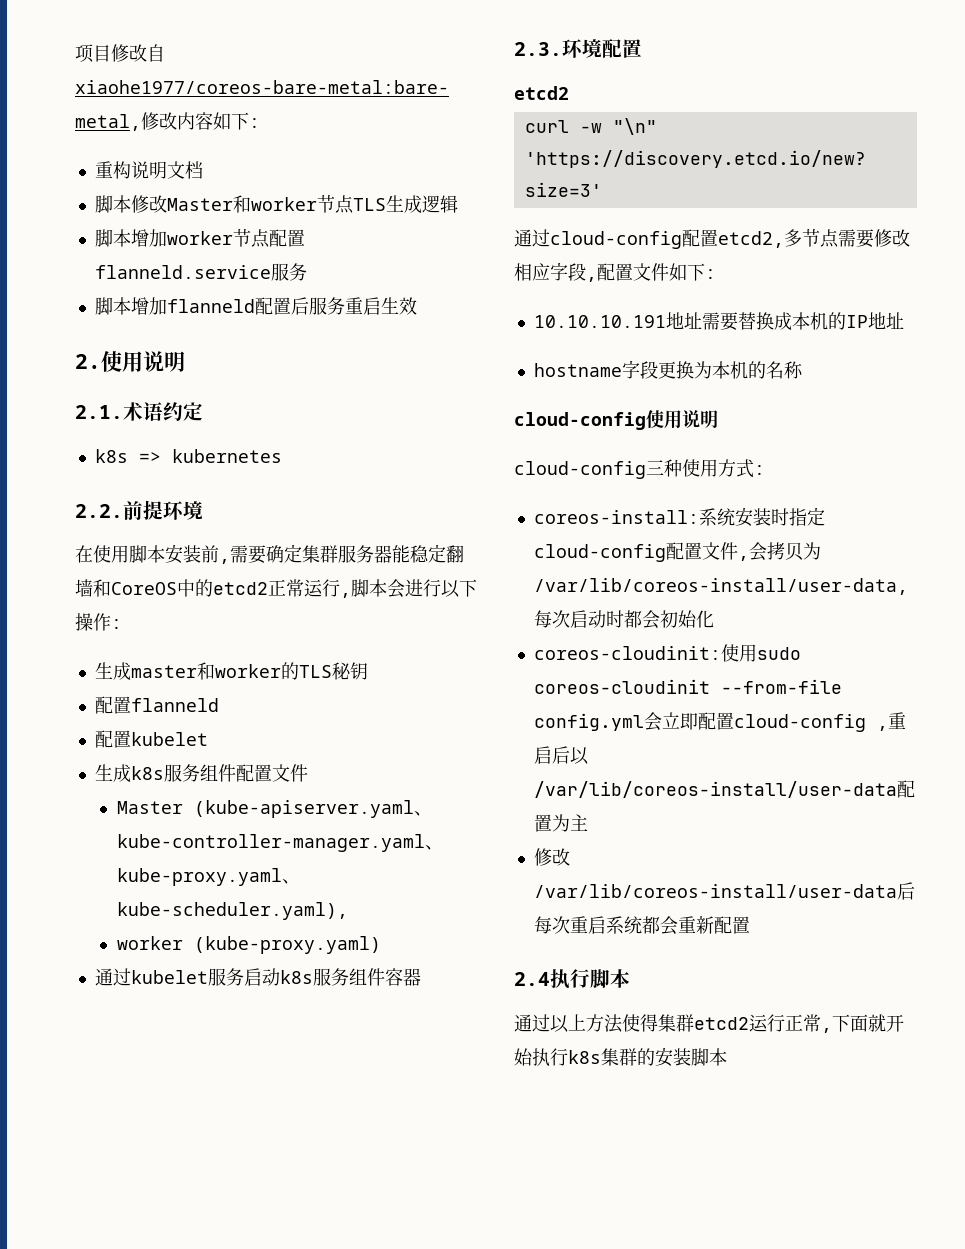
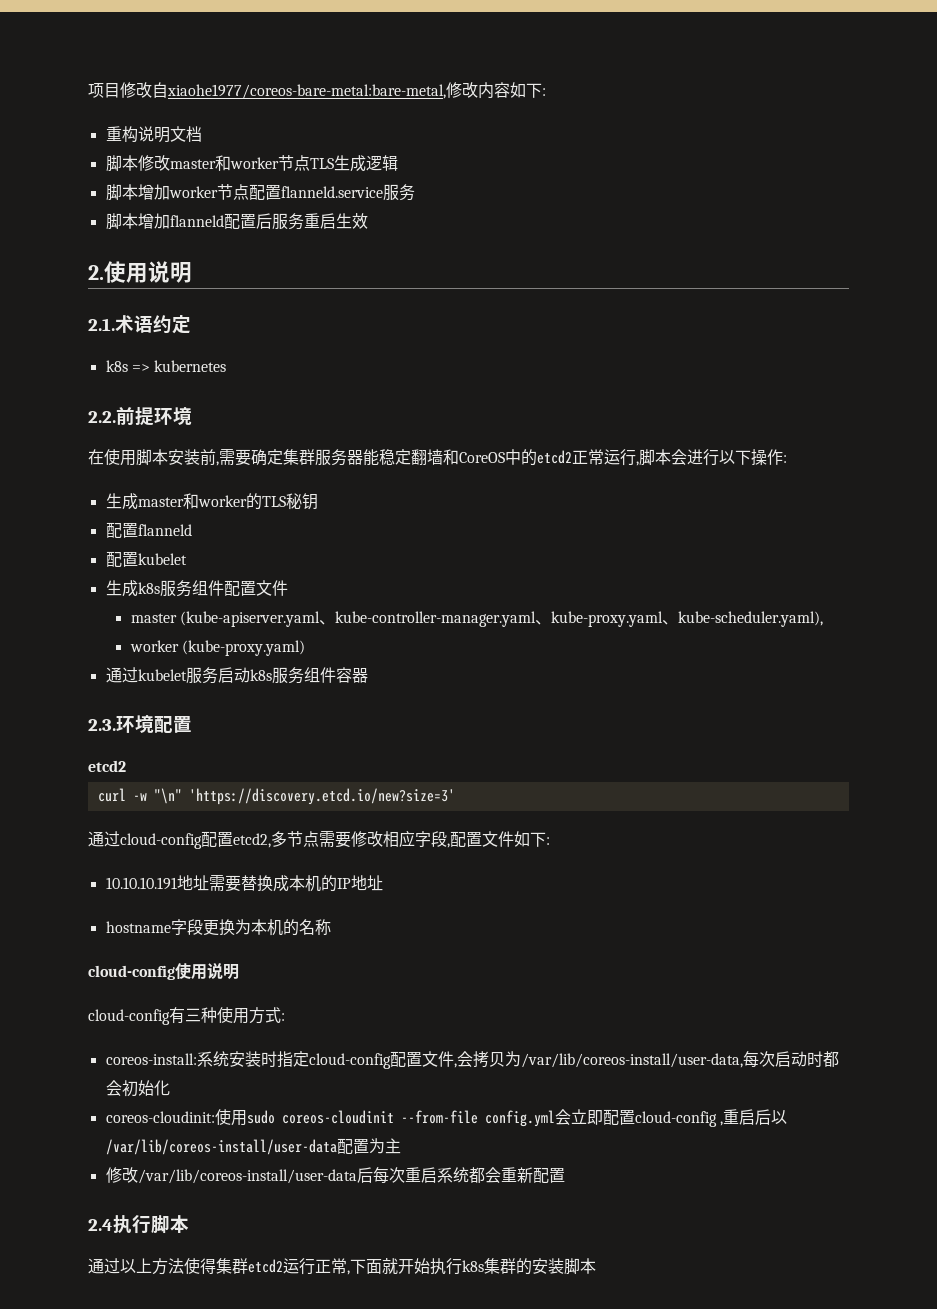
[166,198,233,211] Master -> [169,159,216,169] master
[116,801,183,814] Master -> [130,613,177,623] master
(646, 470) none -> [169,1007,185,1024] 有

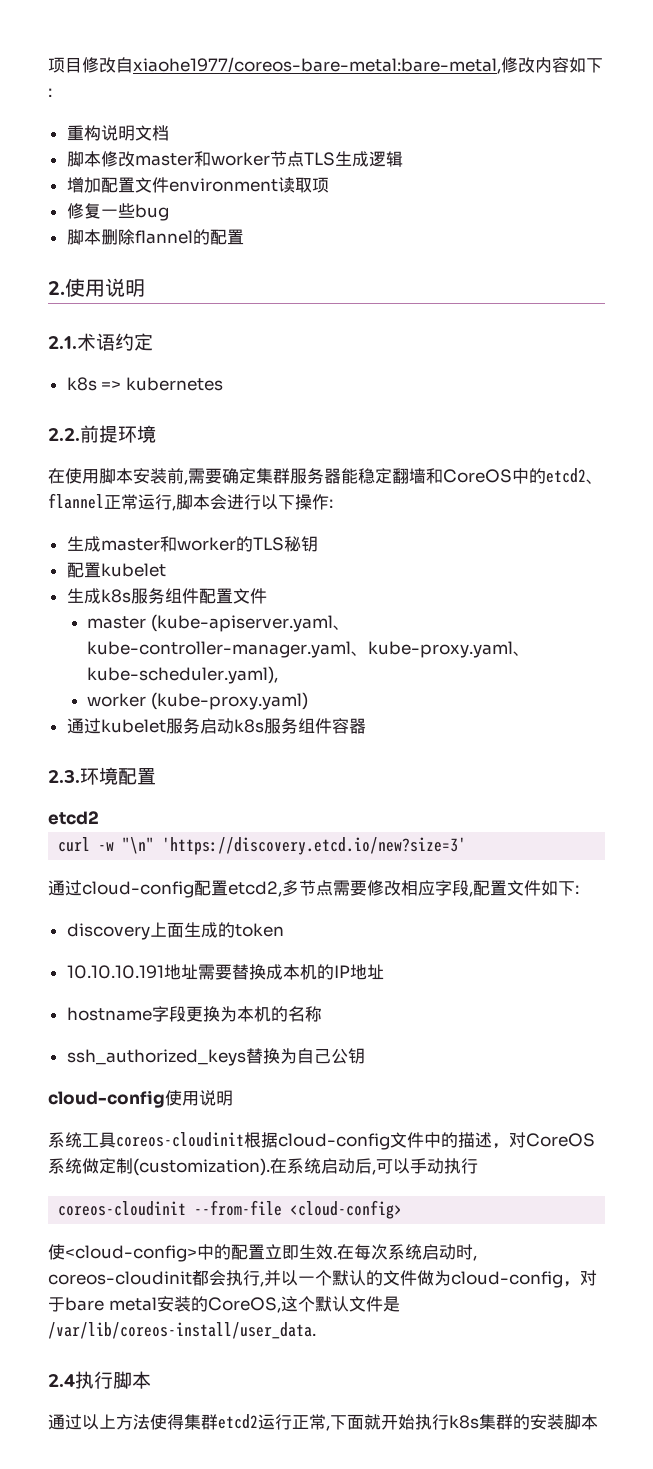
[105,184,415,201] [105,213,368,230] 脚本增加worker节点配置flanneld.service服务 // 脚本增加flanneld配置后服务重启生效 -> [66,177,329,193] [66,203,169,221] [66,229,244,245] 增加配置文件environment读取项 // 修复一些bug // 脚本删除flannel的配置
(572, 457) none -> [586,479,603,484] [48,493,104,509] 、flannel
[105,522,192,538] // 配置flanneld -> (318, 544) none
(550, 841) none -> [66,922,284,940] // discovery上面生成的token
(331, 927) none -> [66,1048,365,1066] // ssh_authorized_keys替换为自己公钥
[88,1007,285,1025] [105,1051,839,1069] [105,1080,170,1097] [105,1109,787,1127] [105,1138,401,1155] [105,1167,565,1184] cloud-config有三种使用方式: // coreos-install:系统安装时指定cloud-config配置文件,会拷贝为/var/lib/coreos-install/user-data,每次启动时都会初始化 // coreos-cloudinit:使用sudo coreos-cloudinit --from-file config.yml会立即配置cloud-config ,重启后以/var/lib/coreos-install/user-data配置为主 // 修改/var/lib/coreos-install/user-data后每次重启系统都会重新配置 -> [48,1132,595,1150] [48,1158,478,1176] [58,1200,403,1219] [48,1244,477,1262] [48,1270,597,1288] [48,1296,400,1313] [48,1322,316,1339] 系统工具coreos-cloudinit根据cloud-config文件中的描述，对CoreOS系统做定制(customization).在系统启动后,可以手动执行 // coreos-cloudinit --from-file <cloud-config> // 使<cloud-config>中的配置立即生效.在每次系统启动时, coreos-cloudinit都会执行,并以一个默认的文件做为cloud-config，对于bare metal安装的CoreOS,这个默认文件是/var/lib/coreos-install/user_data.

